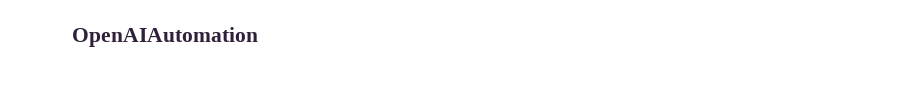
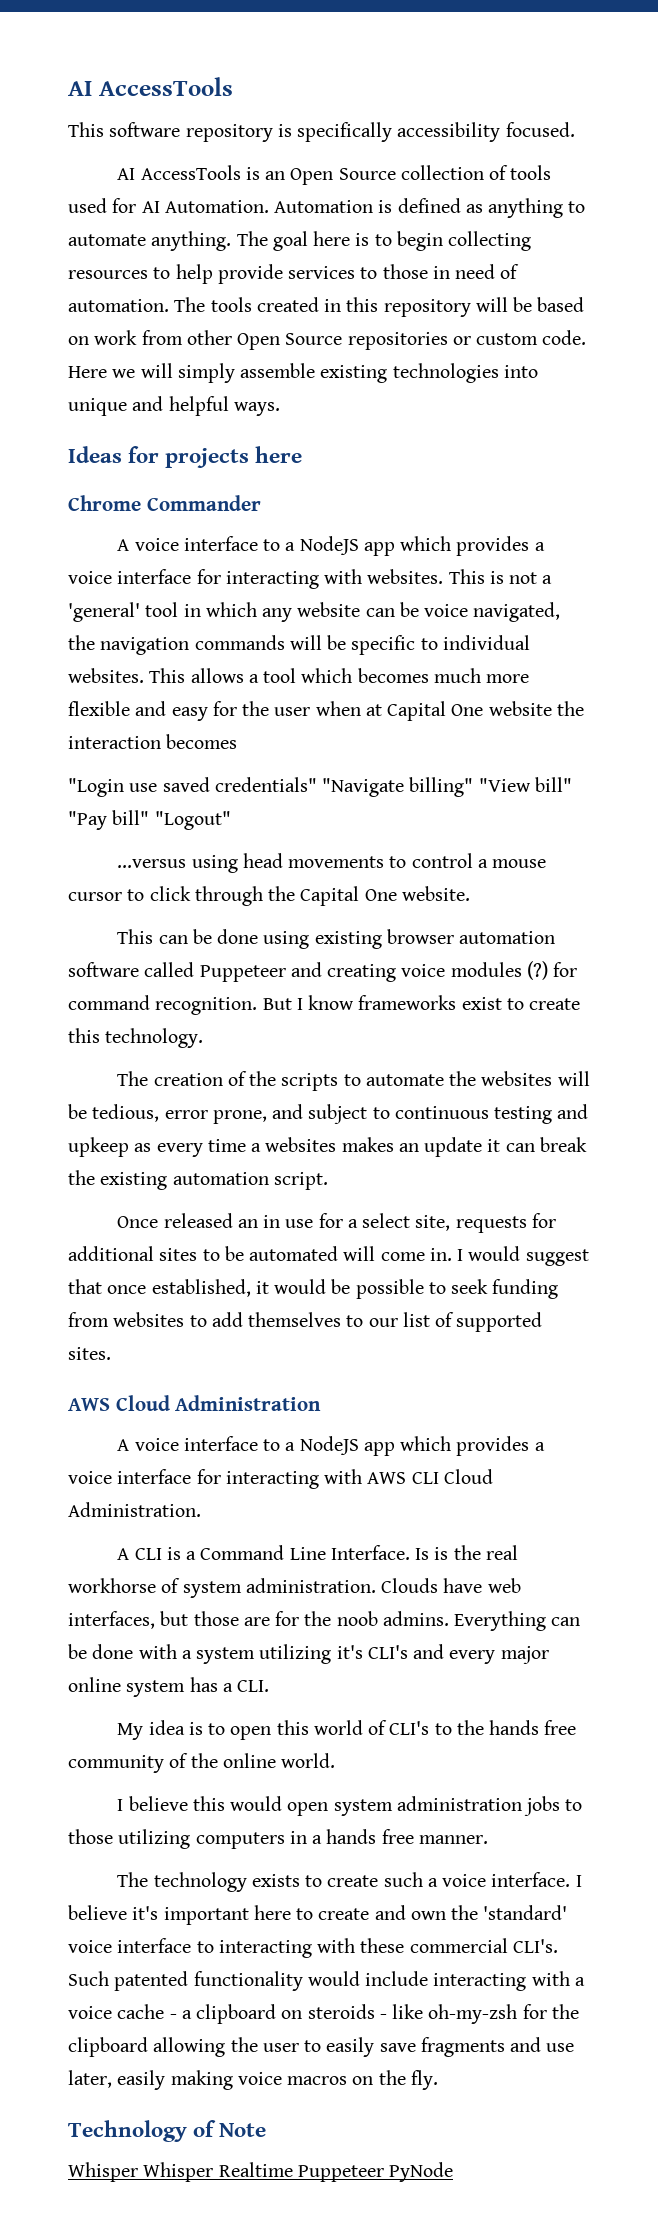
[72,27,258,47] OpenAIAutomation -> [68,77,233,96] [68,122,575,142] [117,165,552,185] [68,198,586,218] [68,231,532,251] [68,264,520,284] [68,297,585,317] [68,330,587,350] [68,363,538,383] [68,396,280,416] [68,446,303,468] [68,495,261,511] [117,536,545,556] [68,569,553,589] [68,602,561,622] [68,635,530,655] [68,668,530,683] [68,701,584,721] [68,734,238,749] [68,777,572,797] [68,810,231,830] [117,853,547,873] [68,886,470,906] [117,929,556,949] [68,961,578,982] [68,995,581,1015] [68,1028,204,1048] [117,1071,590,1091] [68,1104,589,1124] [68,1137,587,1157] [68,1170,328,1190] [117,1213,556,1233] [68,1246,589,1266] [68,1279,559,1299] [68,1312,543,1332] [68,1347,111,1360] [68,1395,322,1411] [117,1436,545,1456] [68,1469,493,1489] [68,1502,201,1517] [117,1545,518,1560] [68,1578,521,1598] [68,1611,581,1631] [68,1644,549,1664] [68,1677,270,1697] [117,1720,577,1740] [68,1753,336,1773] [117,1796,583,1816] [68,1829,488,1849] [117,1872,582,1892] [68,1905,568,1925] [68,1938,558,1958] [68,1971,585,1991] [68,2004,579,2024] [68,2037,575,2057] [68,2070,438,2090] [68,2120,267,2142] [68,2162,454,2182] AI AccessTools // This software repository is specifically accessibility focused. // AI AccessTools is an Open Source collection of tools used for AI Automation. Automation is defined as anything to automate anything. The goal here is to begin collecting resources to help provide services to those in need of automation. The tools created in this repository will be based on work from other Open Source repositories or custom code. Here we will simply assemble existing technologies into unique and helpful ways. // Ideas for projects here // Chrome Commander // A voice interface to a NodeJS app which provides a voice interface for interacting with websites. This is not a 'general' tool in which any website can be voice navigated, the navigation commands will be specific to individual websites. This allows a tool which becomes much more flexible and easy for the user when at Capital One website the interaction becomes // "Login use saved credentials" "Navigate billing" "View bill" "Pay bill" "Logout" // ...versus using head movements to control a mouse cursor to click through the Capital One website. // This can be done using existing browser automation software called Puppeteer and creating voice modules (?) for command recognition. But I know frameworks exist to create this technology. // The creation of the scripts to automate the websites will be tedious, error prone, and subject to continuous testing and upkeep as every time a websites makes an update it can break the existing automation script. // Once released an in use for a select site, requests for additional sites to be automated will come in. I would suggest that once established, it would be possible to seek funding from websites to add themselves to our list of supported sites. // AWS Cloud Administration // A voice interface to a NodeJS app which provides a voice interface for interacting with AWS CLI Cloud Administration. // A CLI is a Command Line Interface. Is is the real workhorse of system administration. Clouds have web interfaces, but those are for the noob admins. Everything can be done with a system utilizing it's CLI's and every major online system has a CLI. // My idea is to open this world of CLI's to the hands free community of the online world. // I believe this would open system administration jobs to those utilizing computers in a hands free manner. // The technology exists to create such a voice interface. I believe it's important here to create and own the 'standard' voice interface to interacting with these commercial CLI's. Such patented functionality would include interacting with a voice cache - a clipboard on steroids - like oh-my-zsh for the clipboard allowing the user to easily save fragments and use later, easily making voice macros on the fly. // Technology of Note // Whisper Whisper Realtime Puppeteer PyNode

